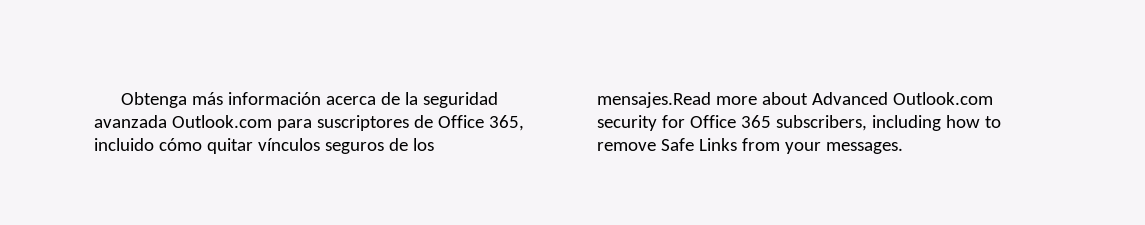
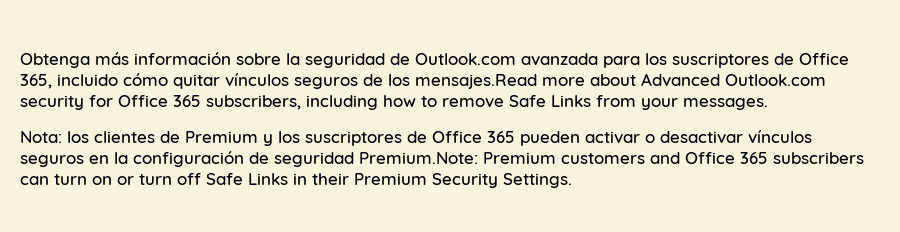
[326,92,499,108] [94,115,312,131] acerca de la seguridad avanzada Outlook.com para -> [236,53,667,68] sobre la seguridad de Outlook.com avanzada para los
(903, 148) none -> [20,130,812,146] [20,151,864,167] [20,173,572,188] // Nota: los clientes de Premium y los suscriptores de Office 365 pueden activar o desactivar vínculos seguros en la configuración de seguridad Premium.Note: Premium customers and Office 365 subscribers can turn on or turn off Safe Links in their Premium Security Settings.

